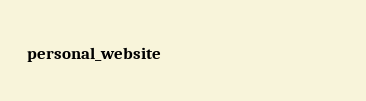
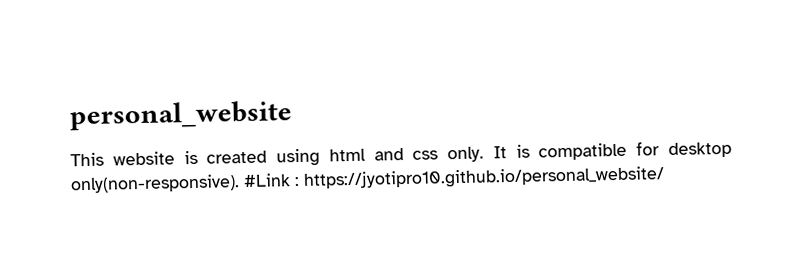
(161, 54) none -> [70,141,732,167] [70,166,665,194] // This website is created using html and css only. It is compatible for desktop only(non-responsive). #Link : https://jyotipro10.github.io/personal_website/

